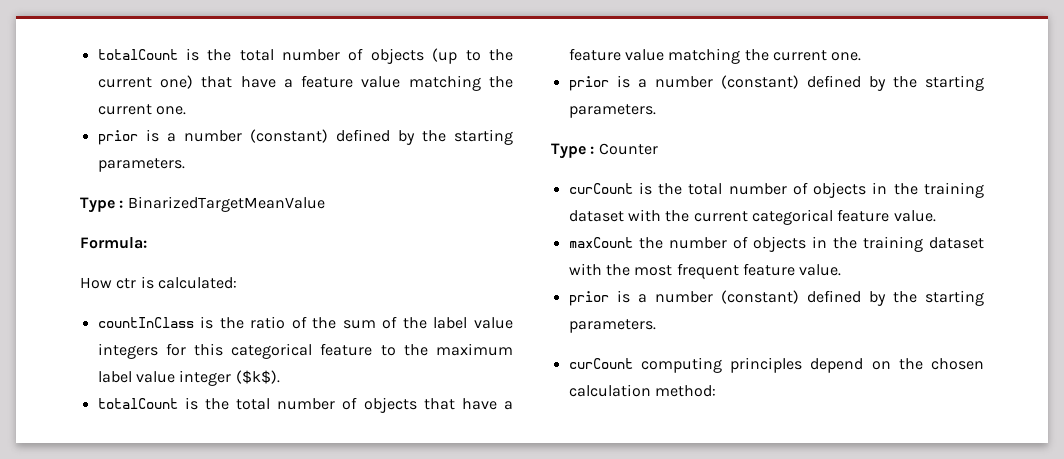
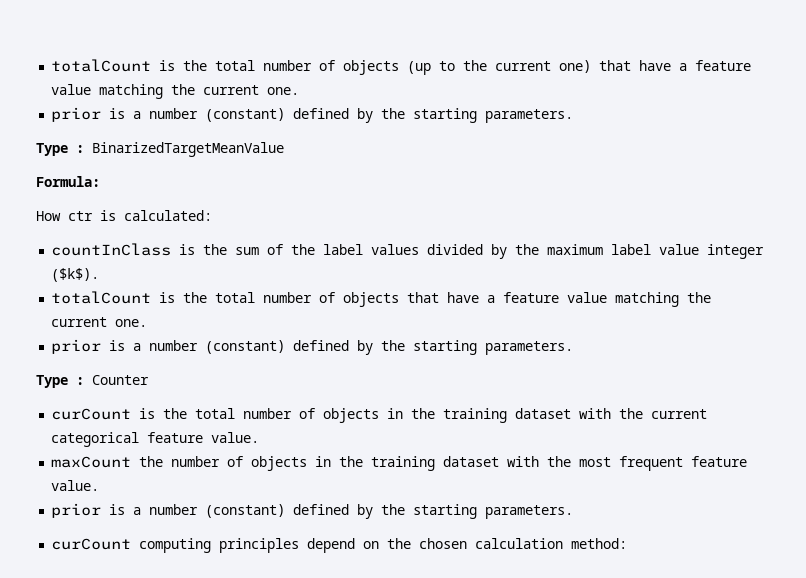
[250,316,337,329] ratio of the -> (228, 249) none
[474,317,513,329] [97,343,396,359] value integers for this categorical feature to -> [371,244,508,259] values divided by

